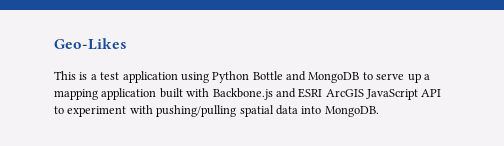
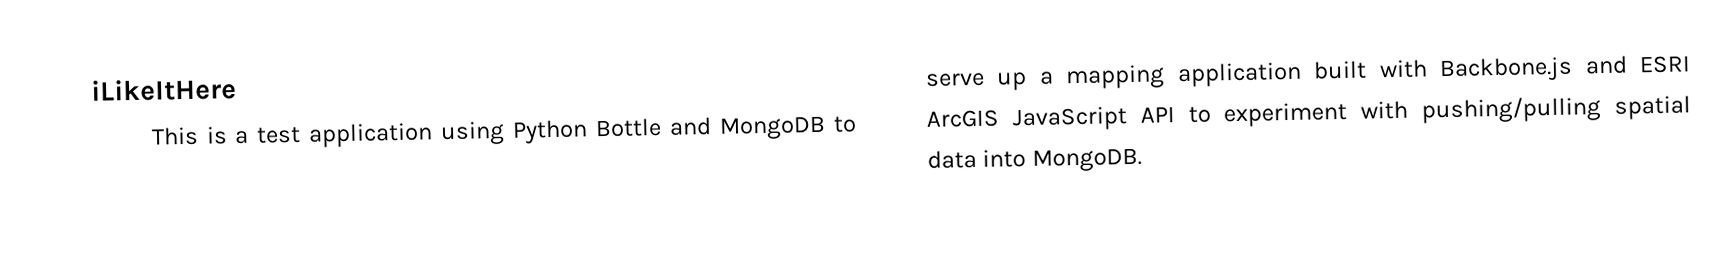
[54,38,127,50] Geo-Likes -> [90,78,237,102] iLikeItHere

